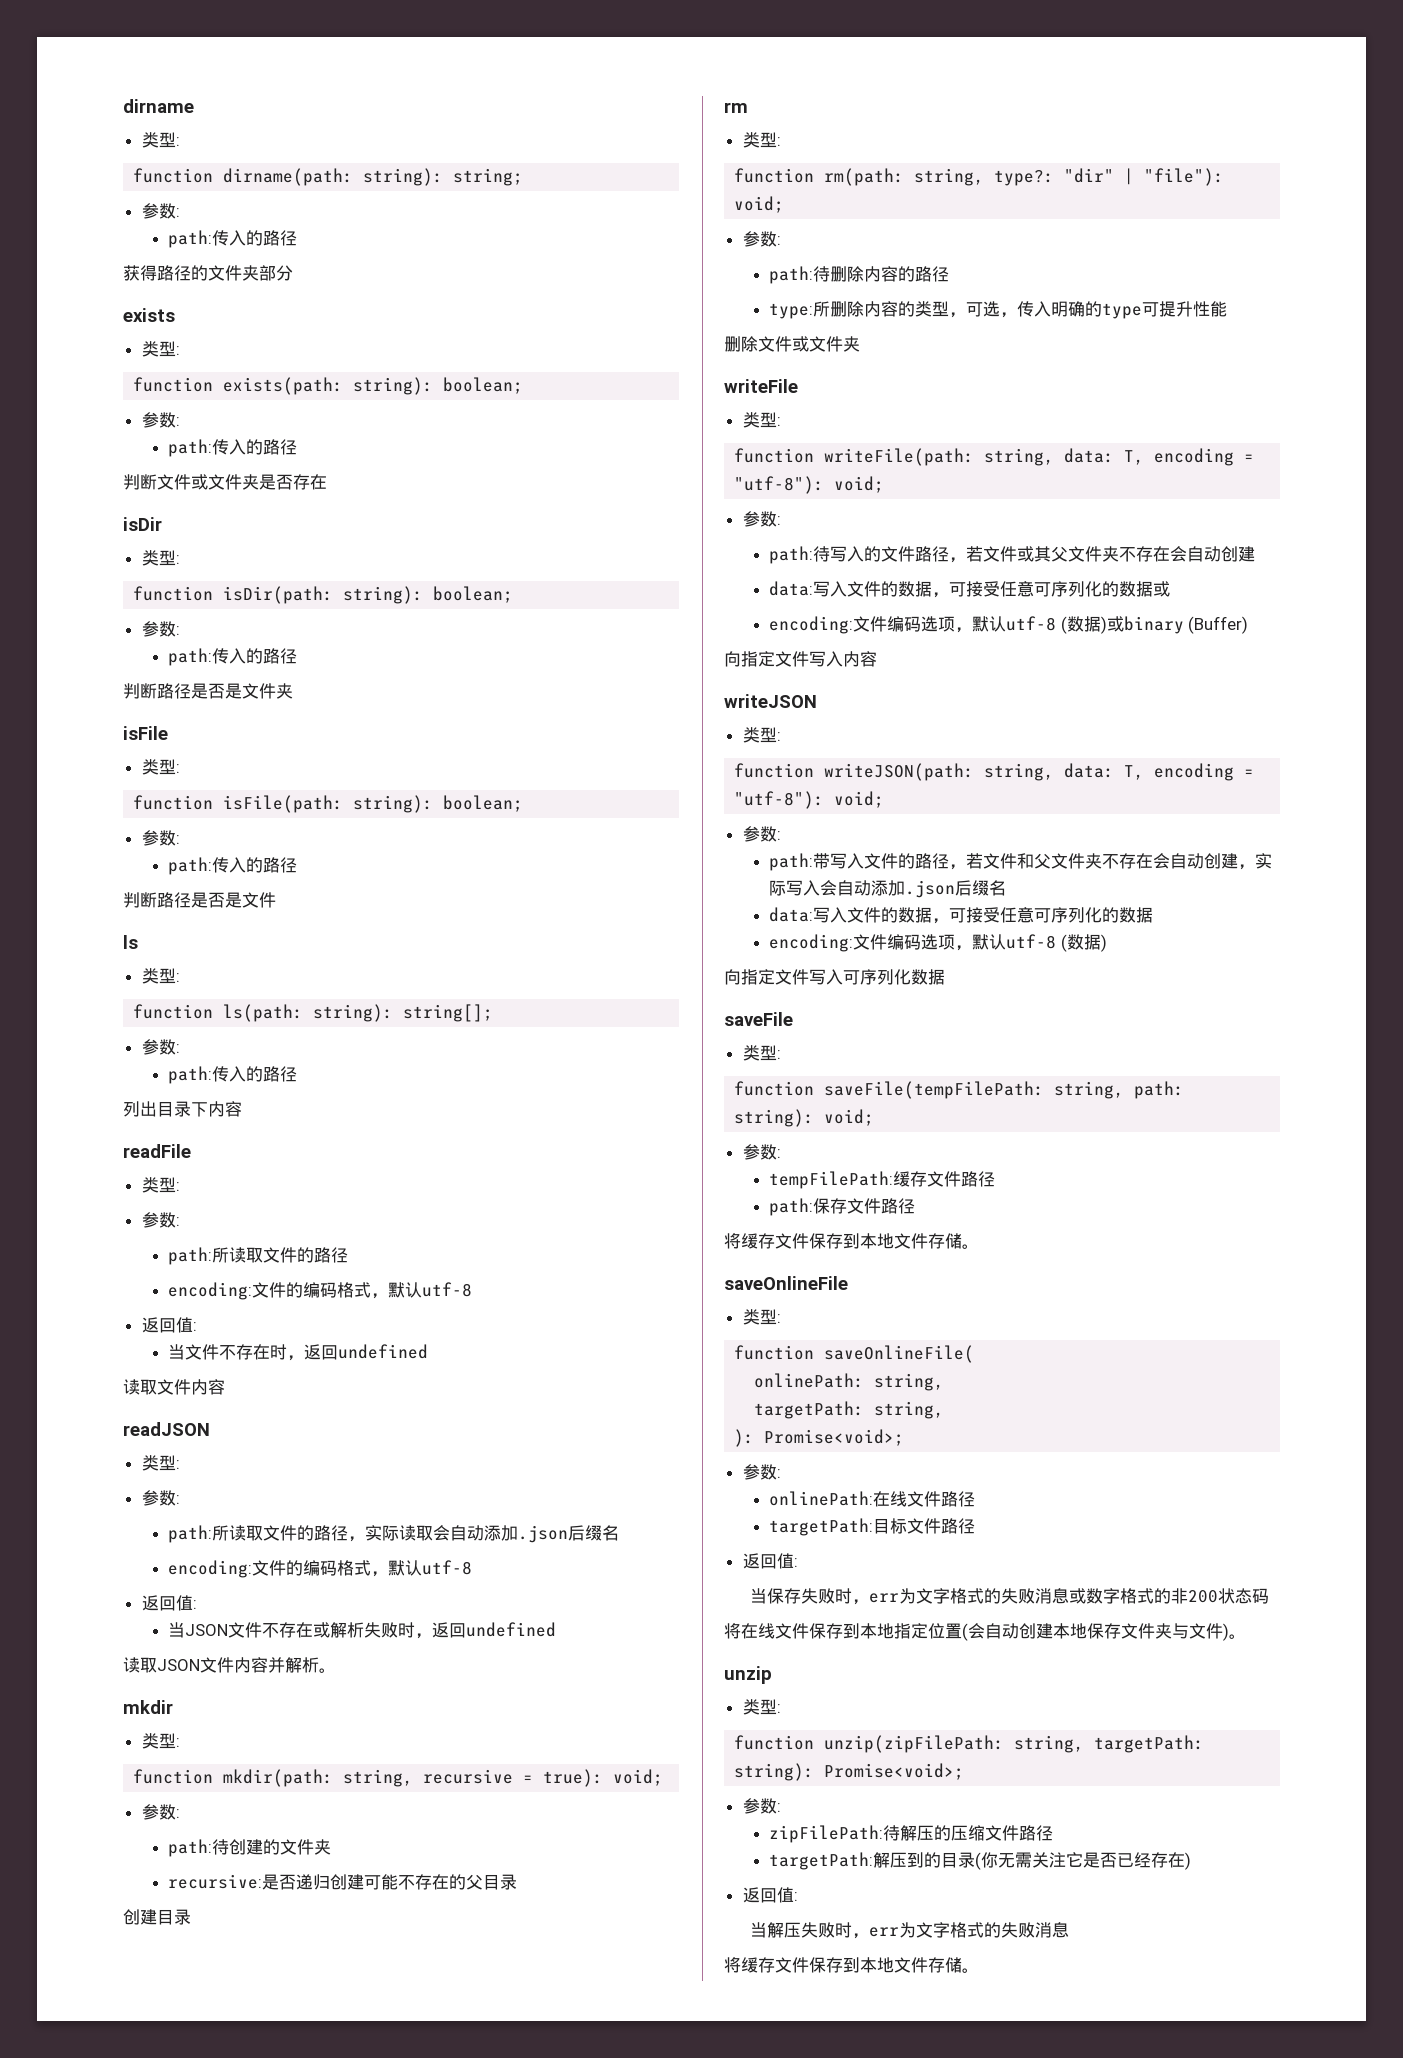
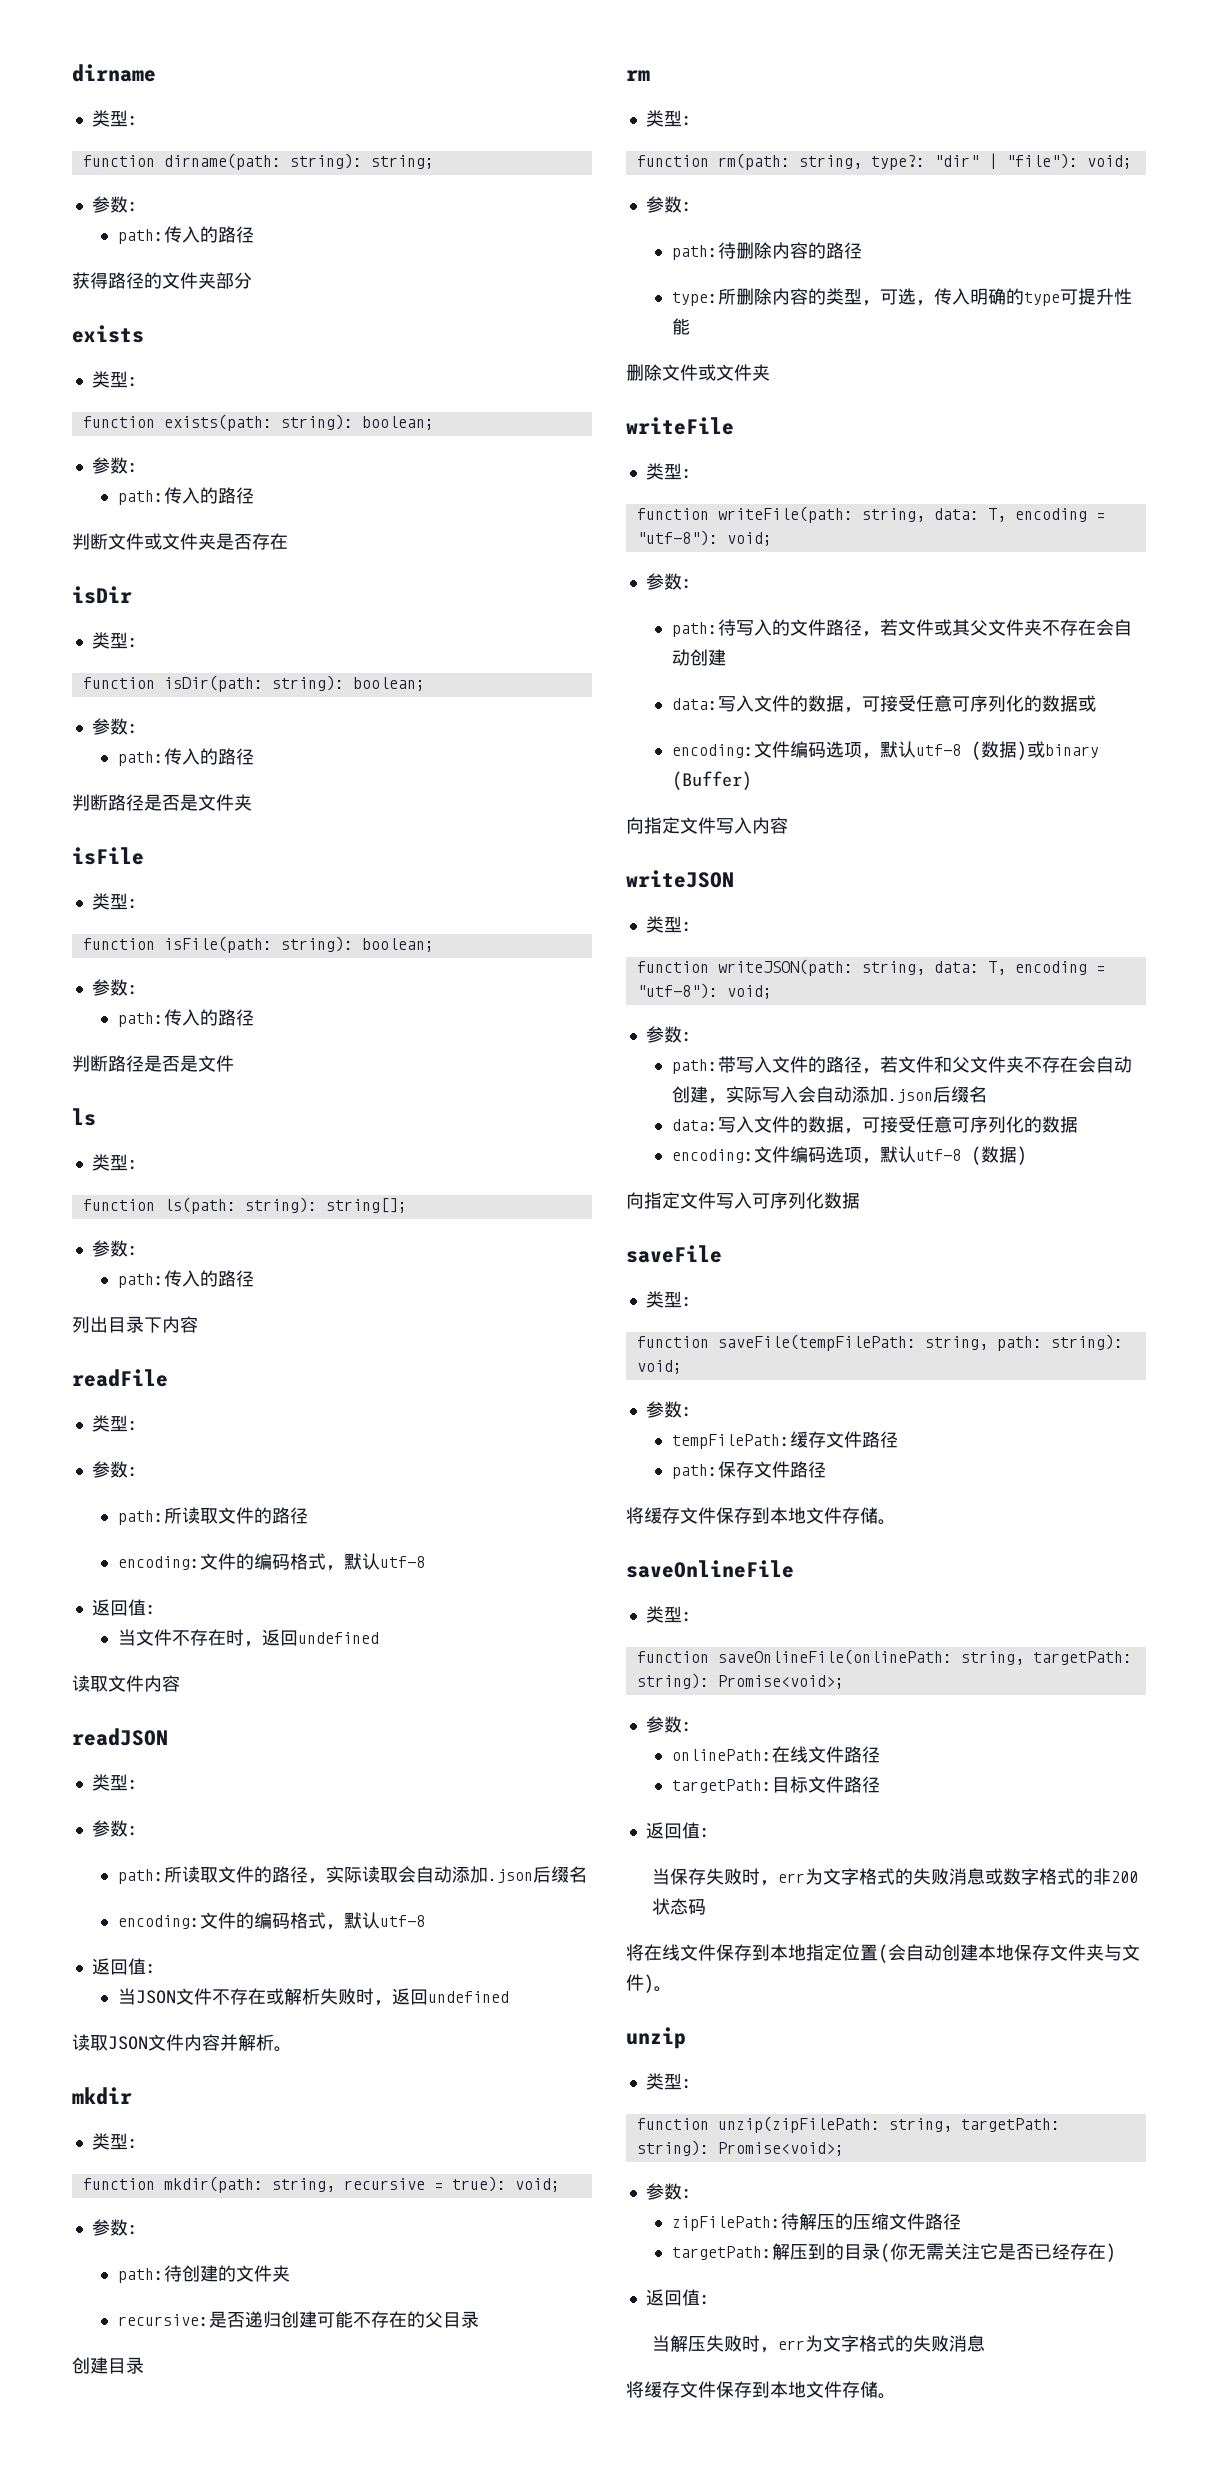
[824,1345,975,1363] [754,1373,945,1391] [754,1401,945,1419] [734,1429,755,1447] saveOnlineFile( // onlinePath: string, // targetPath: string, // ): -> [717,1649,1132,1665] [636,1673,709,1689] saveOnlineFile(onlinePath: string, targetPath: string):

